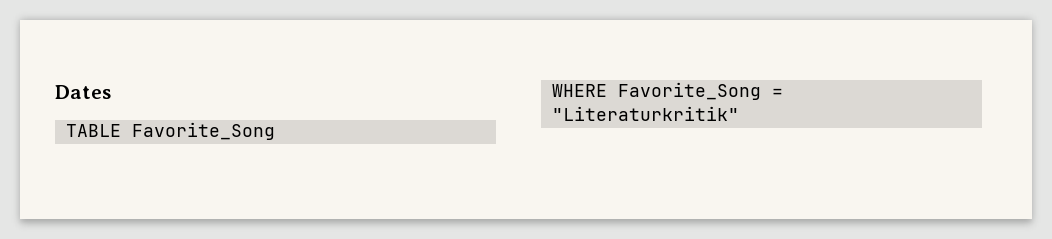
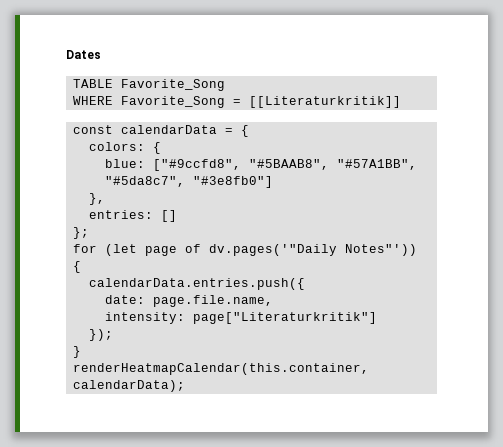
[552,106,740,121] "Literaturkritik" -> [248,96,401,108] [72,125,249,137] [88,142,161,154] [104,159,417,171] [104,176,273,188] [88,193,105,205] [88,210,177,222] [72,227,89,239] [72,244,417,256] [72,261,81,273] [88,278,305,290] [104,295,273,307] [104,312,377,324] [88,329,113,341] [72,346,81,358] [72,363,369,375] [72,380,185,392] [[Literaturkritik]] // const calendarData = { // colors: { // blue: ["#9ccfd8", "#5BAAB8", "#57A1BB", "#5da8c7", "#3e8fb0"] // }, // entries: [] // }; // for (let page of dv.pages('"Daily Notes"')) { // calendarData.entries.push({ // date: page.file.name, // intensity: page["Literaturkritik"] // }); // } // renderHeatmapCalendar(this.container, calendarData);

